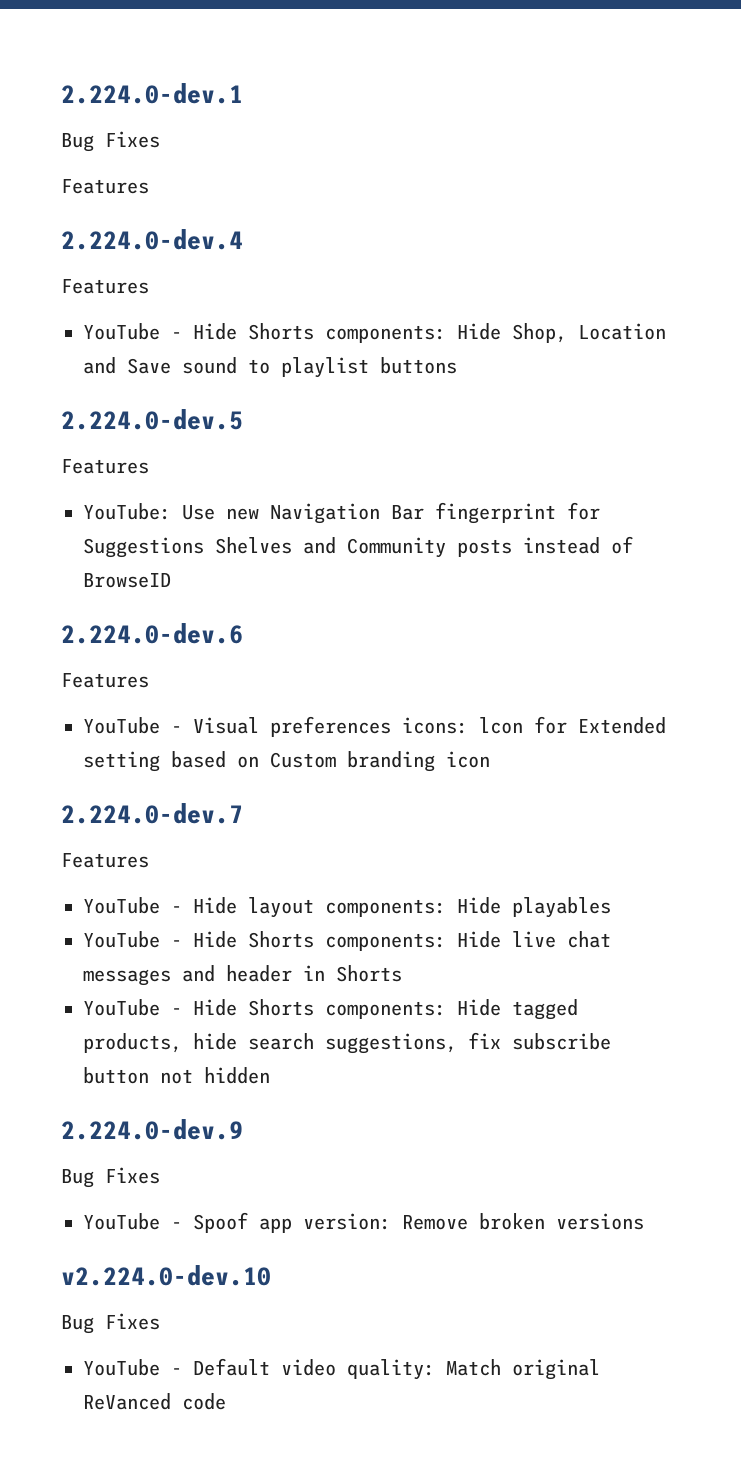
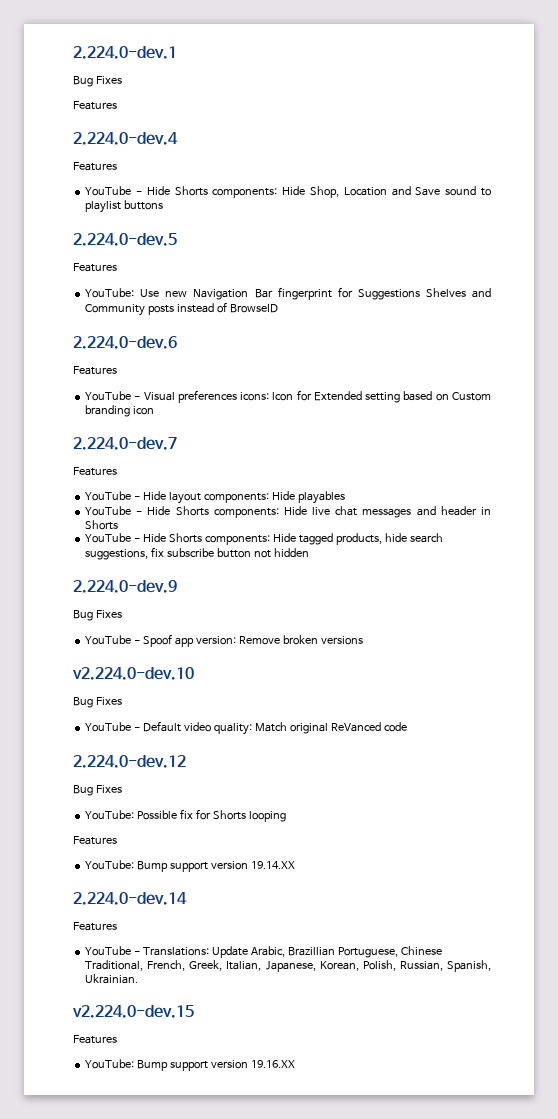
(226, 1401) none -> [73,755,186,768] [73,785,122,796] [85,809,286,822] [73,836,117,845] [85,860,295,872] [73,892,187,905] [73,922,117,931] [85,946,442,958] [85,960,492,972] [85,974,139,984] [72,1005,194,1018] [73,1035,117,1044] [85,1059,295,1071] // 2.224.0-dev.12 // Bug Fixes // YouTube: Possible fix for Shorts looping // Features // YouTube: Bump support version 19.14.XX // 2.224.0-dev.14 // Features // YouTube - Translations: Update Arabic, Brazillian Portuguese, Chinese Traditional, French, Greek, Italian, Japanese, Korean, Polish, Russian, Spanish, Ukrainian. // v2.224.0-dev.15 // Features // YouTube: Bump support version 19.16.XX

